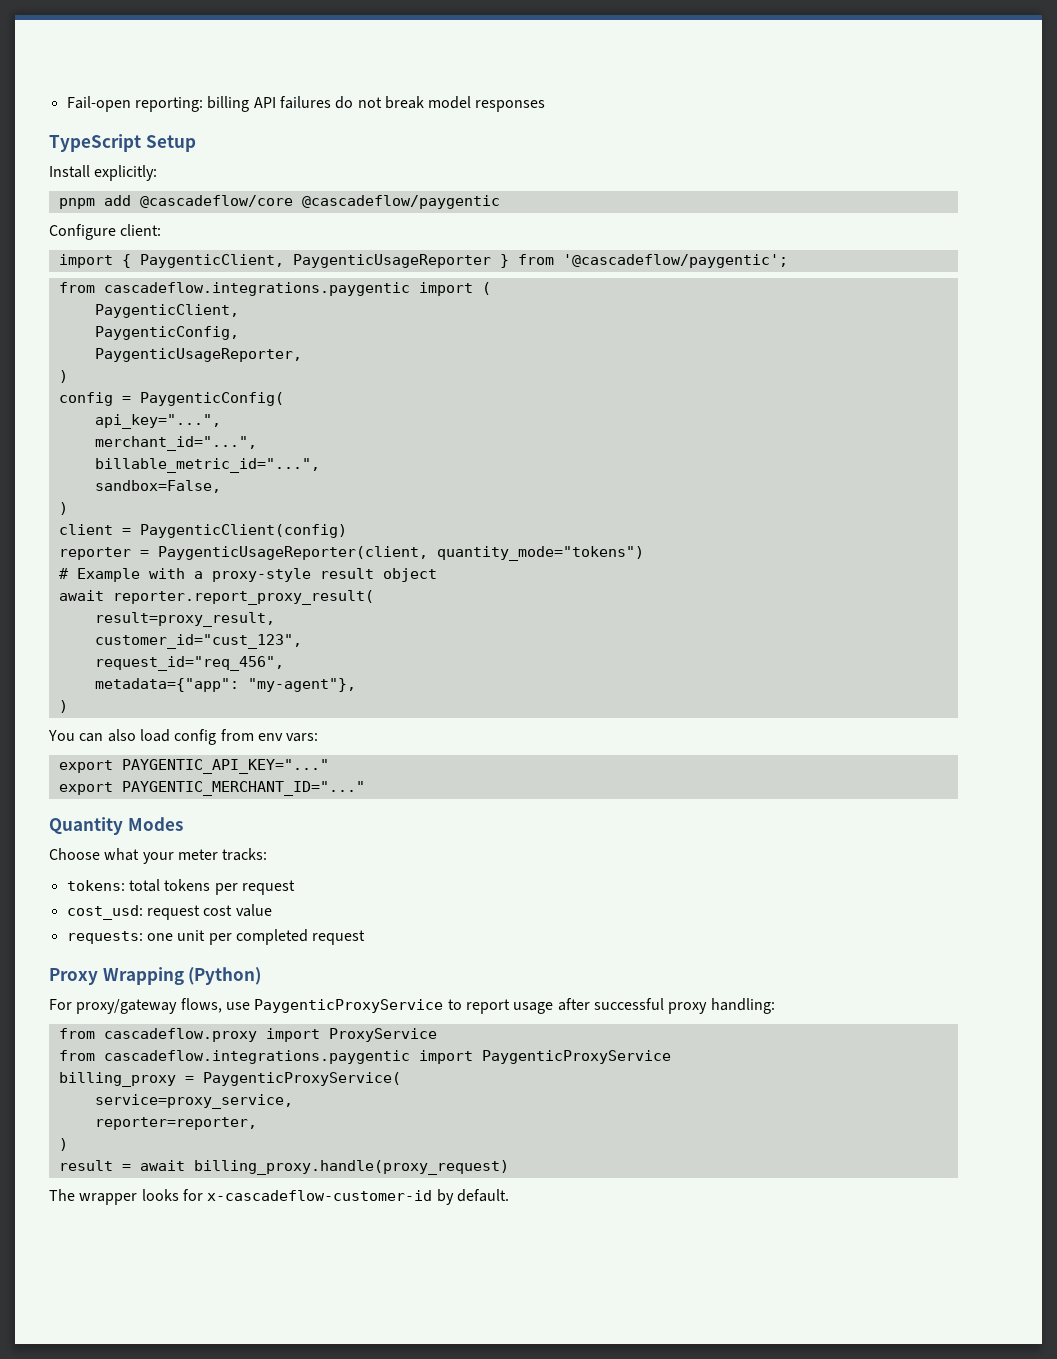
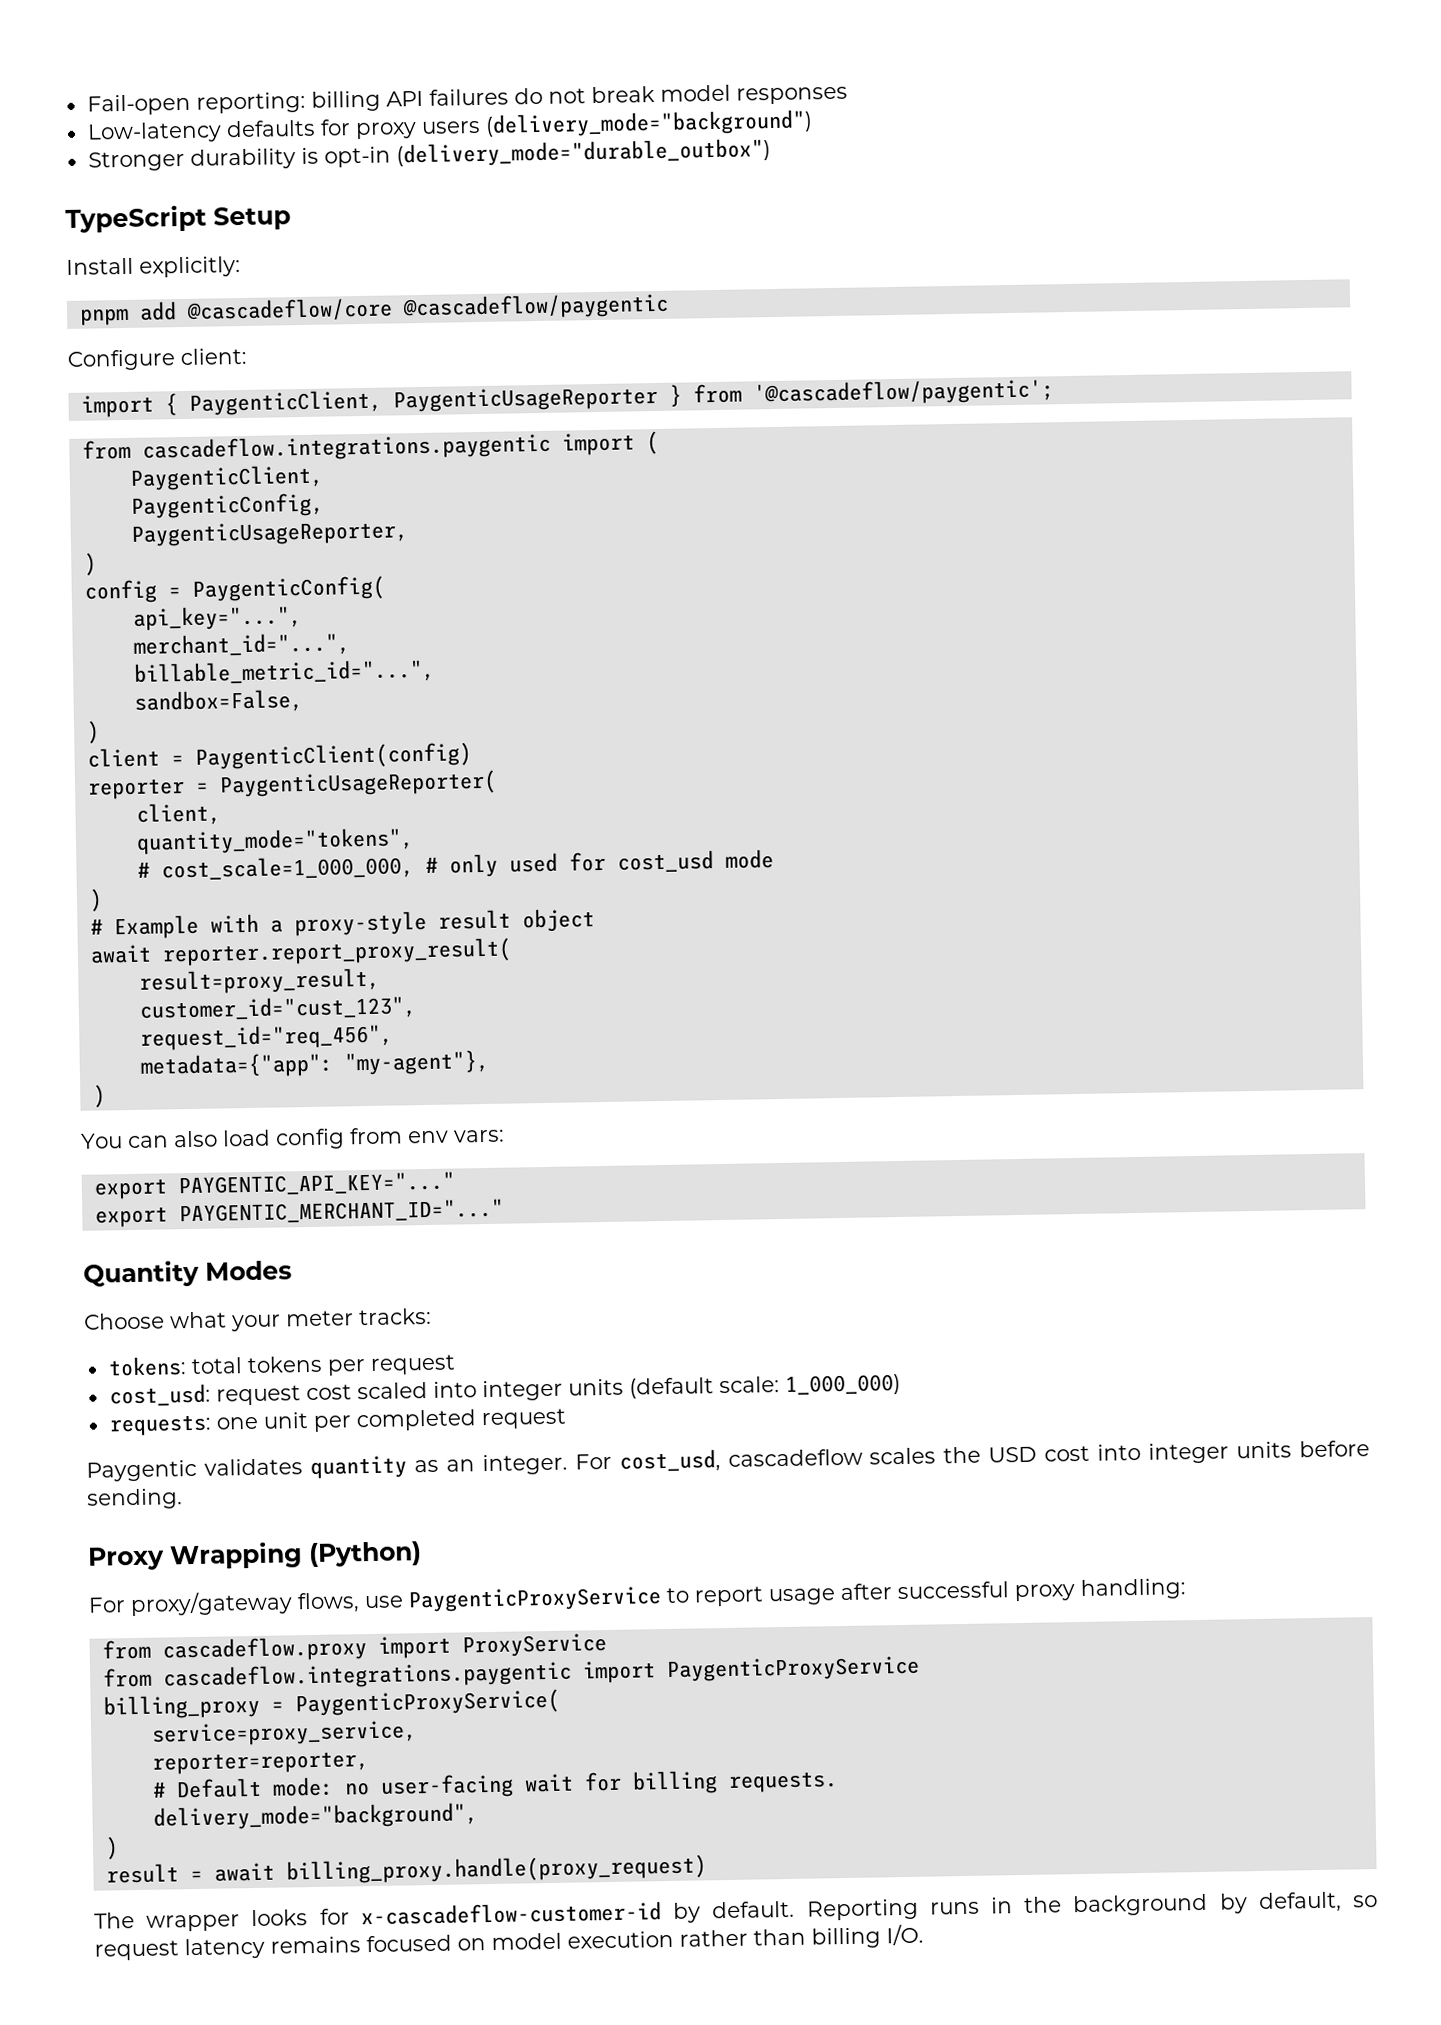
(546, 106) none -> [86,109,813,144] [87,138,771,172] // Low-latency defaults for proxy users (delivery_mode="background") // Stronger durability is opt-in (delivery_mode="durable_outbox")
[157,546,644,561] PaygenticUsageReporter(client, quantity_mode="tokens") -> [218,769,497,798] [135,802,221,826] [135,827,414,855] [136,849,774,882] [88,888,103,912] PaygenticUsageReporter( // client, // quantity_mode="tokens", // # cost_scale=1_000_000, # only used for cost_usd mode // )
[235,904,272,917] value -> [356,1374,901,1402] scaled into integer units (default scale: 1_000_000)
(366, 937) none -> [86,1440,1370,1482] [86,1488,183,1510] // Paygentic validates quantity as an integer. For cost_usd, cascadeflow scales the USD cost into integer units before sending.
(257, 1123) none -> [151,1770,838,1799] [152,1802,478,1831] // # Default mode: no user-facing wait for billing requests. // delivery_mode="background",
(509, 1195) none -> [806,1891,1378,1921] [94,1923,924,1961] Reporting runs in the background by default, so request latency remains focused on model execution rather than billing I/O.

